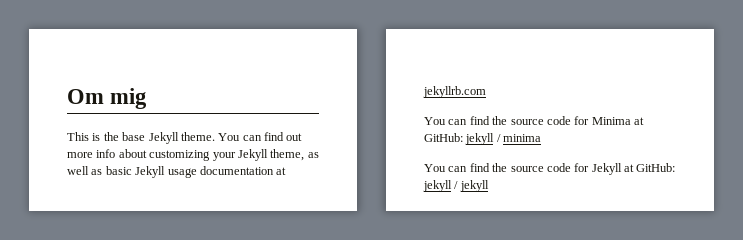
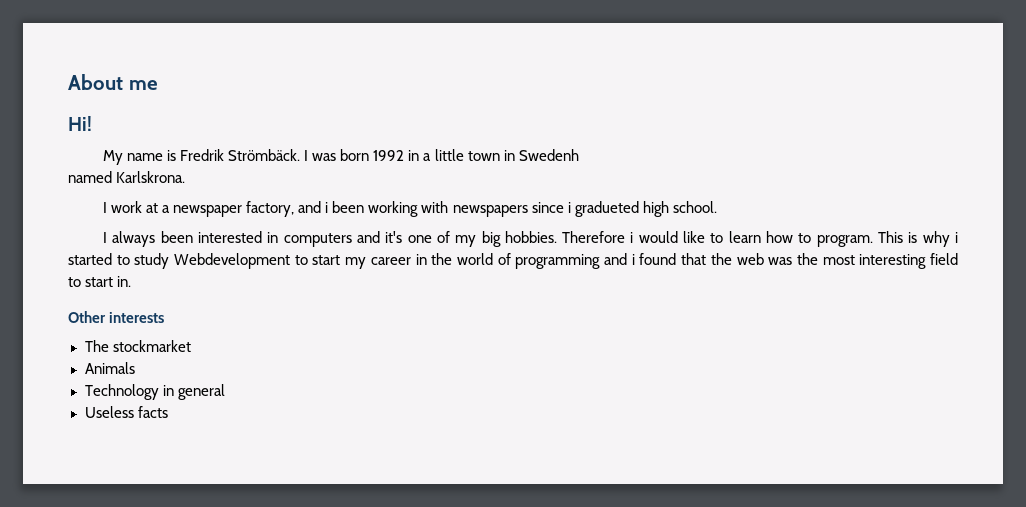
[67,88,148,109] [67,132,303,144] [67,149,319,161] [67,166,287,178] [423,86,486,98] [424,116,644,125] [424,133,542,145] [424,163,676,175] [423,180,489,192] Om mig // This is the base Jekyll theme. You can find out more info about customizing your Jekyll theme, as well as basic Jekyll usage documentation at jekyllrb.com // You can find the source code for Minima at GitHub: jekyll / minima // You can find the source code for Jekyll at GitHub: jekyll / jekyll -> [68,74,158,90] [68,116,92,131] [102,149,579,165] [68,171,186,183] [102,201,717,217] [102,231,958,247] [68,253,958,269] [68,276,132,287] [68,311,165,323] [84,340,191,352] [84,362,135,374] [84,384,225,400] [84,406,168,418] About me // Hi! // My name is Fredrik Strömbäck. I was born 1992 in a little town in Swedenh // named Karlskrona. // I work at a newspaper factory, and i been working with newspapers since i gradueted high school. // I always been interested in computers and it's one of my big hobbies. Therefore i would like to learn how to program. This is why i started to study Webdevelopment to start my career in the world of programming and i found that the web was the most interesting field to start in. // Other interests // The stockmarket // Animals // Technology in general // Useless facts

